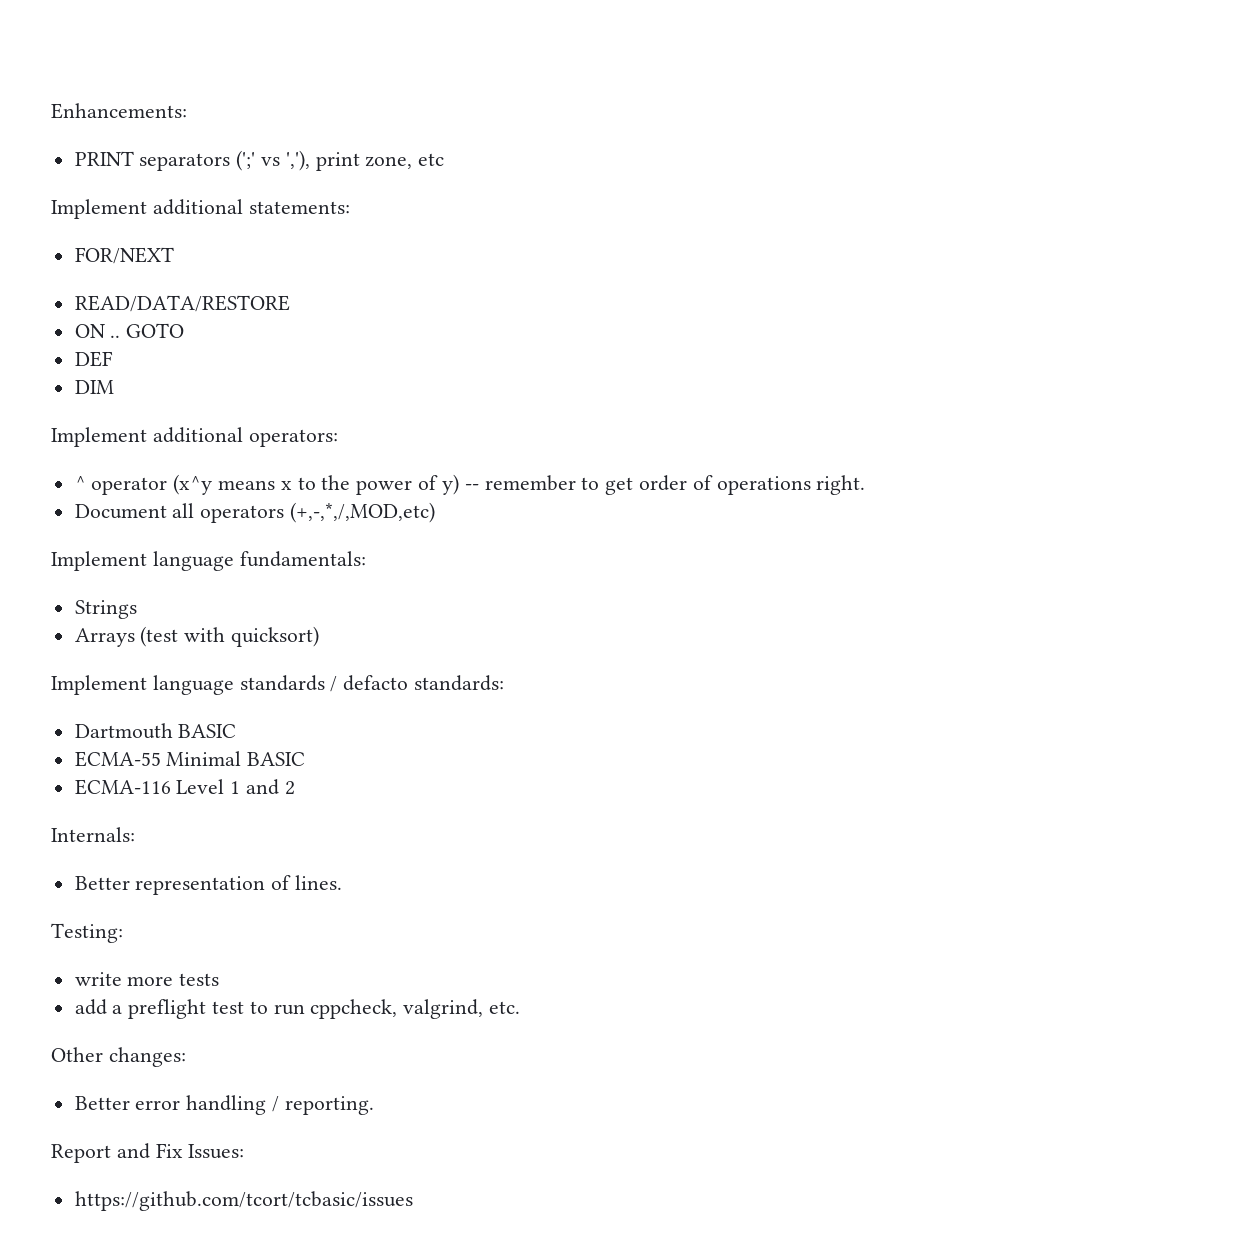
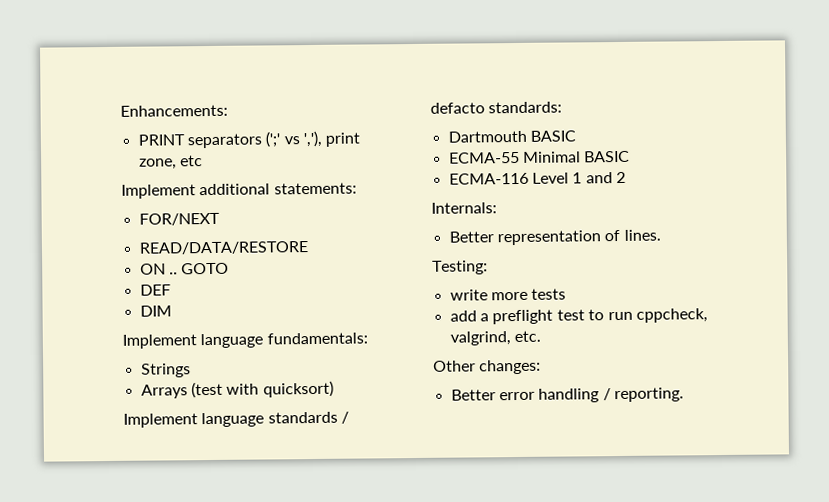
[51,427,338,447] [74,474,866,495] [74,502,436,523] // Implement additional operators: // ^ operator (x^y means x to the power of y) -- remember to get order of operations right. // Document all operators (+,-,*,/,MOD,etc) -> (172, 311) none
[51,1143,245,1163] [74,1191,413,1211] // Report and Fix Issues: // https://github.com/tcort/tcbasic/issues -> (684, 395) none

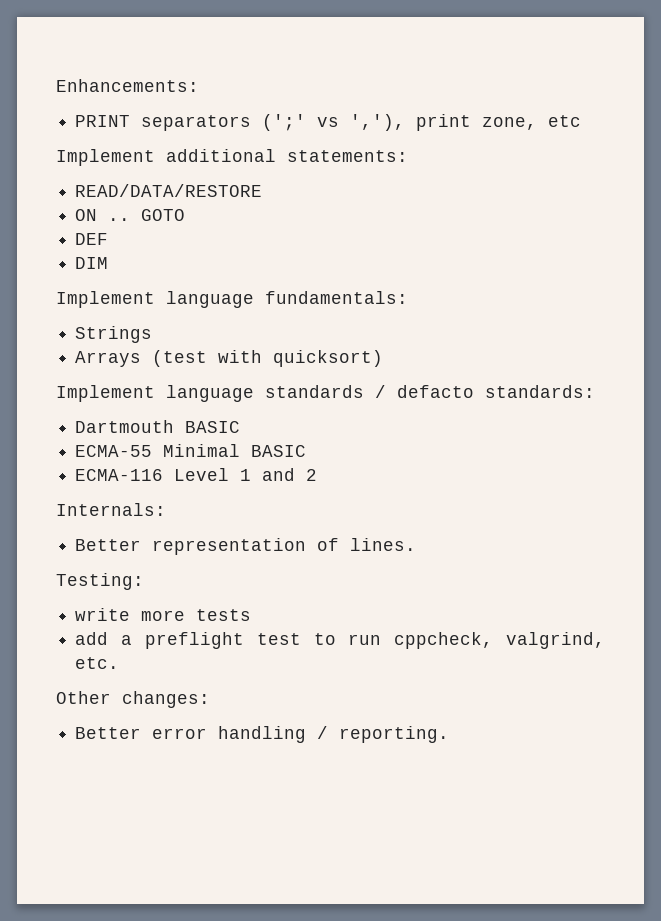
[138,212,220,226] // FOR/NEXT -> (408, 156) none

